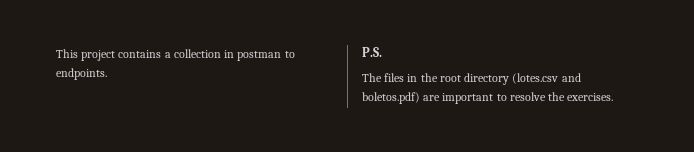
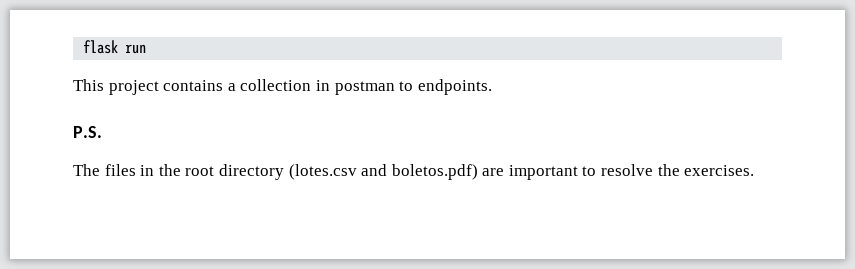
(56, 53) none -> [83,40,147,54] flask run //

